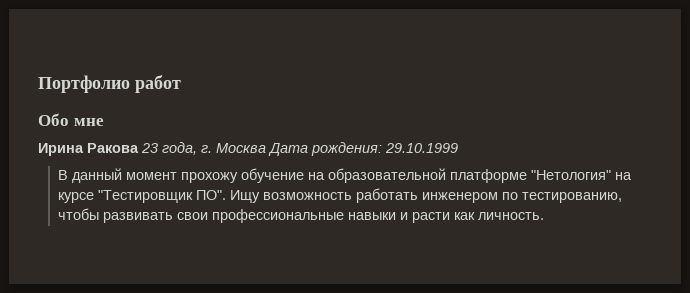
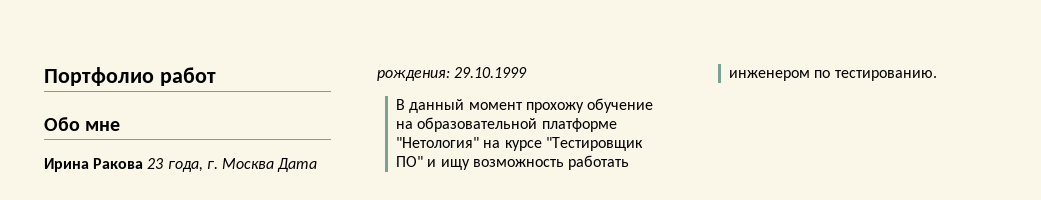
[195,190,260,203] ПО". Ищу -> [396,156,470,170] ПО" и ищу
[521,192,622,203] [57,208,544,223] тестированию, чтобы развивать свои профессиональные навыки и расти как личность. -> [834,70,937,81] тестированию.

